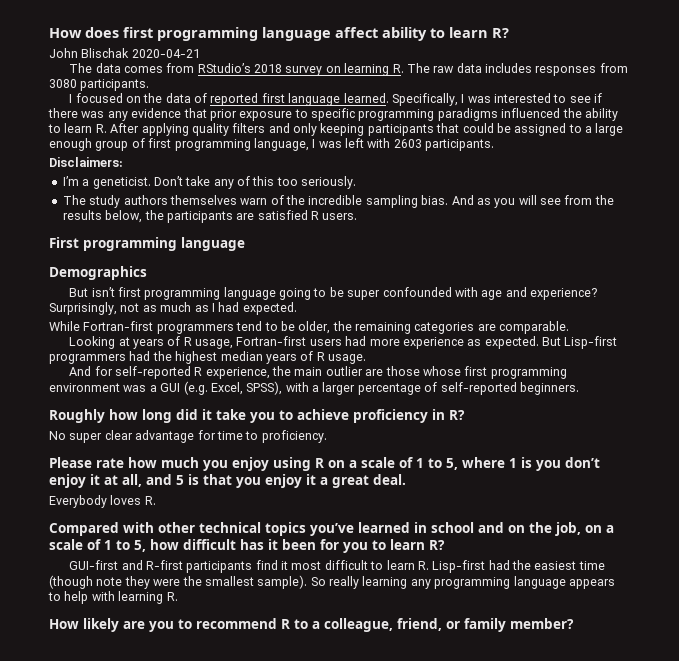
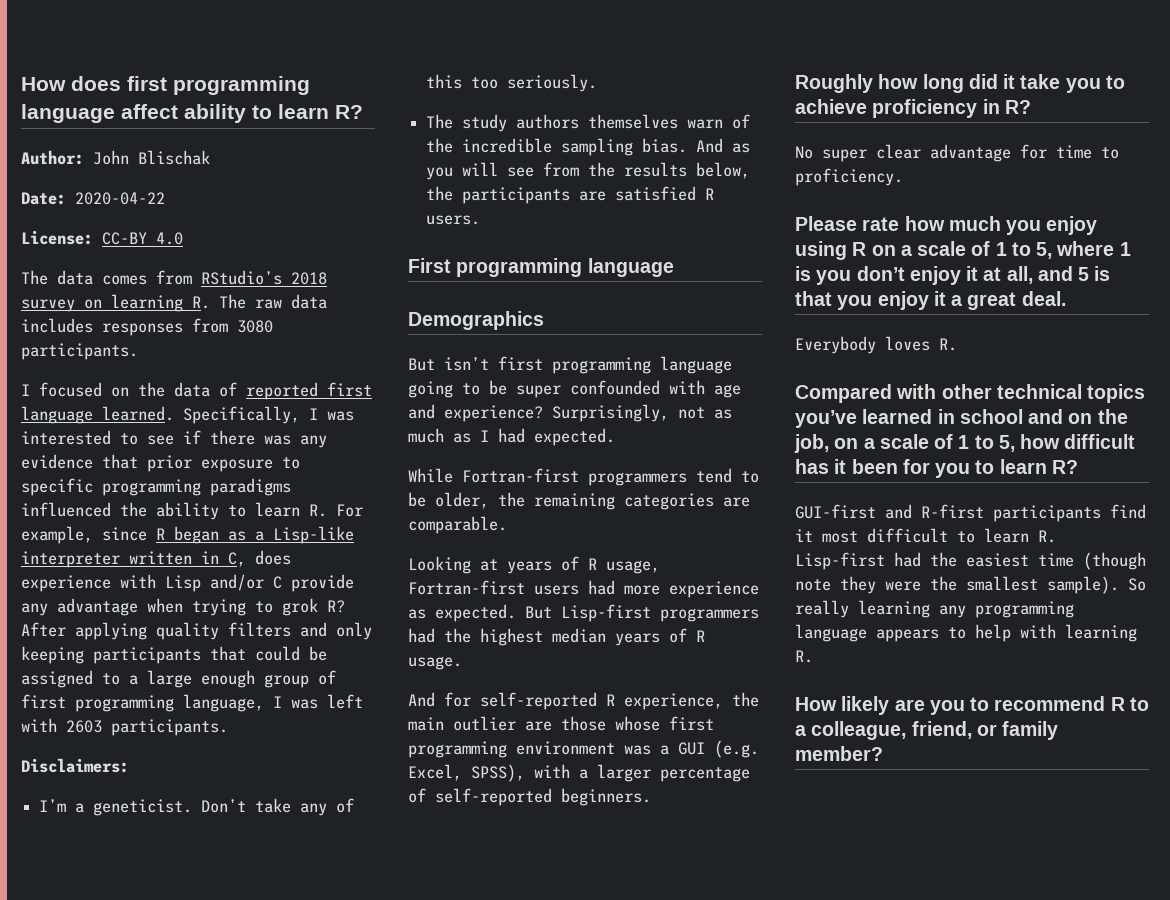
(509, 33) none -> [21,150,84,165] Author:
[131,49,200,58] 2020-04-21 -> [21,192,165,205] [21,230,183,245] // Date: 2020-04-22 // License: CC-BY 4.0
(107, 128) none -> [336,504,363,517] [21,526,354,544] [21,550,291,568] [21,574,354,592] [21,598,345,616] For example, since R began as a Lisp-like interpreter written in C, does experience with Lisp and/or C provide any advantage when trying to grok R?

